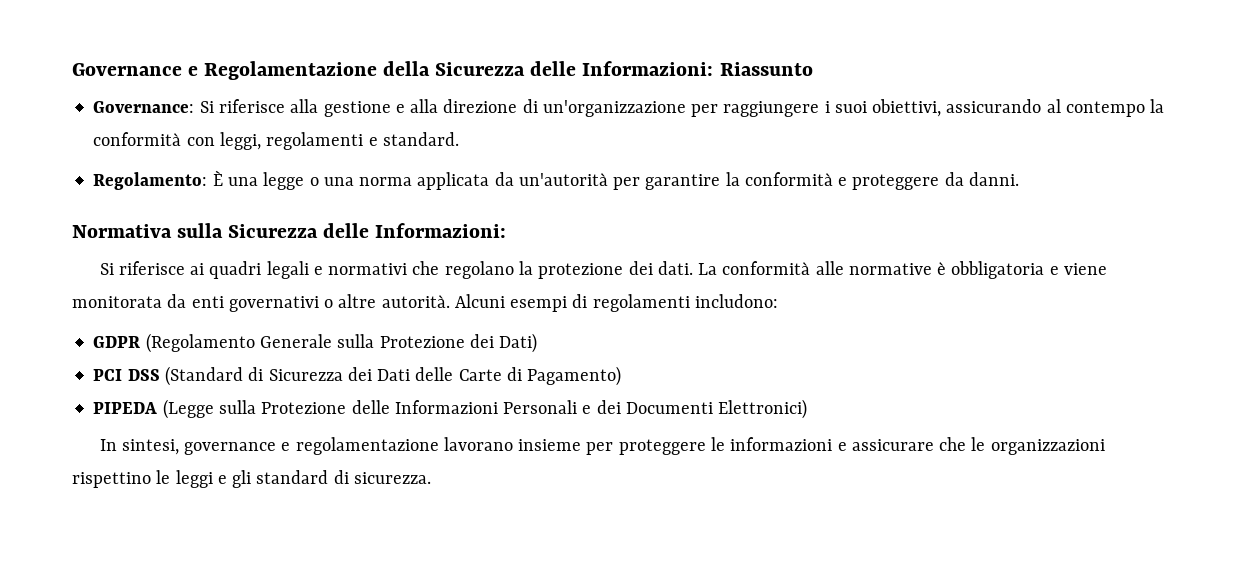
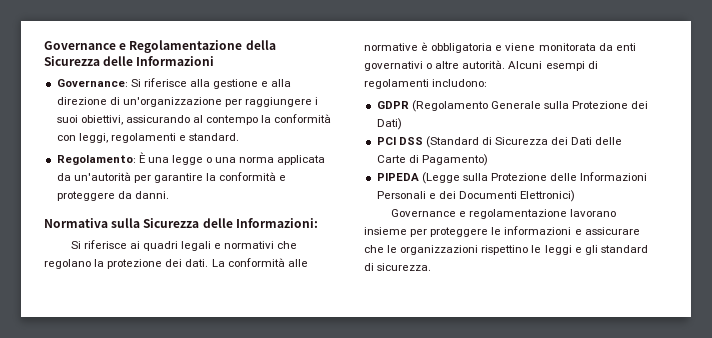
[582,61,813,76] Informazioni: Riassunto -> [136,56,215,66] Informazioni
[99,439,277,455] In sintesi, governance -> [390,209,456,217] Governance

